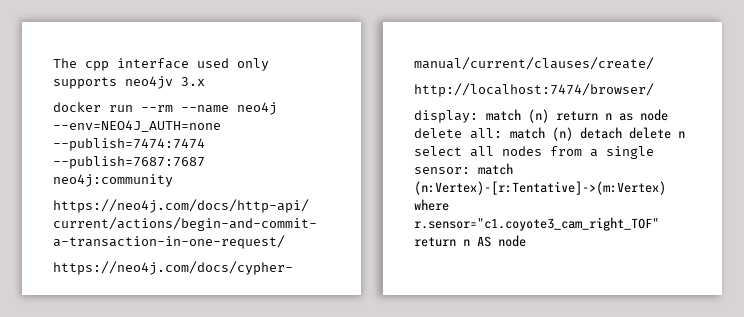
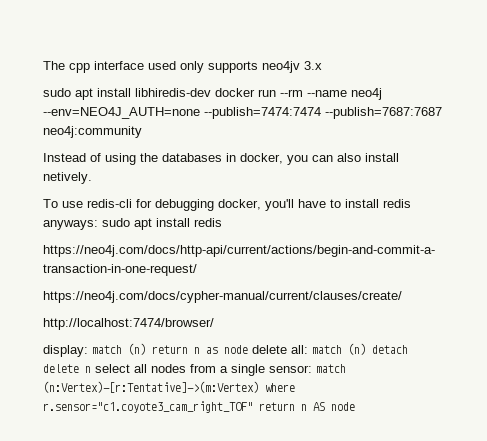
(205, 81) none -> [43,88,211,100] sudo apt install libhiredis-dev
(173, 180) none -> [43,153,399,165] [43,172,92,184] [43,199,411,211] [43,218,222,230] // Instead of using the databases in docker, you can also install netively. // To use redis-cli for debugging docker, you'll have to install redis anyways: sudo apt install redis

